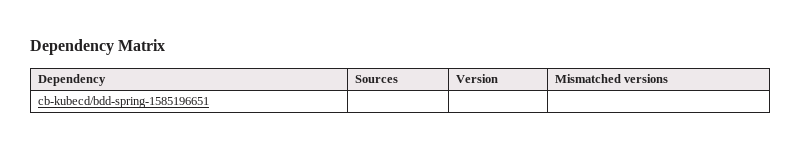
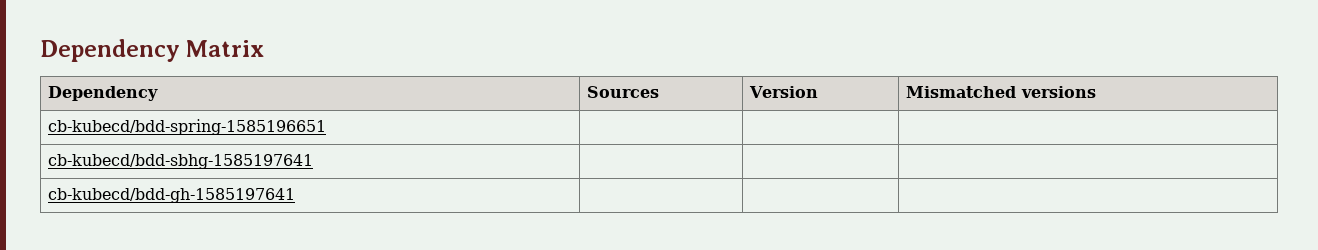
(209, 102) none -> [48,154,314,169] [48,188,296,203] // cb-kubecd/bdd-sbhg-1585197641 | | | // cb-kubecd/bdd-gh-1585197641 | | |

